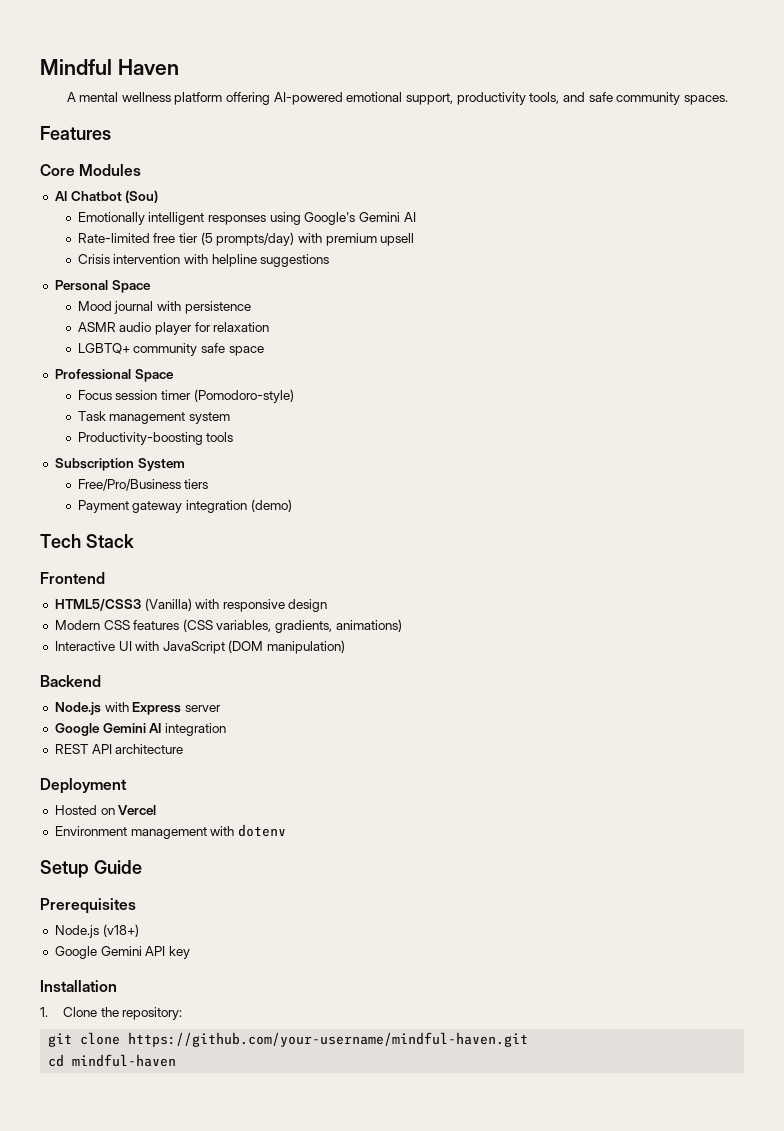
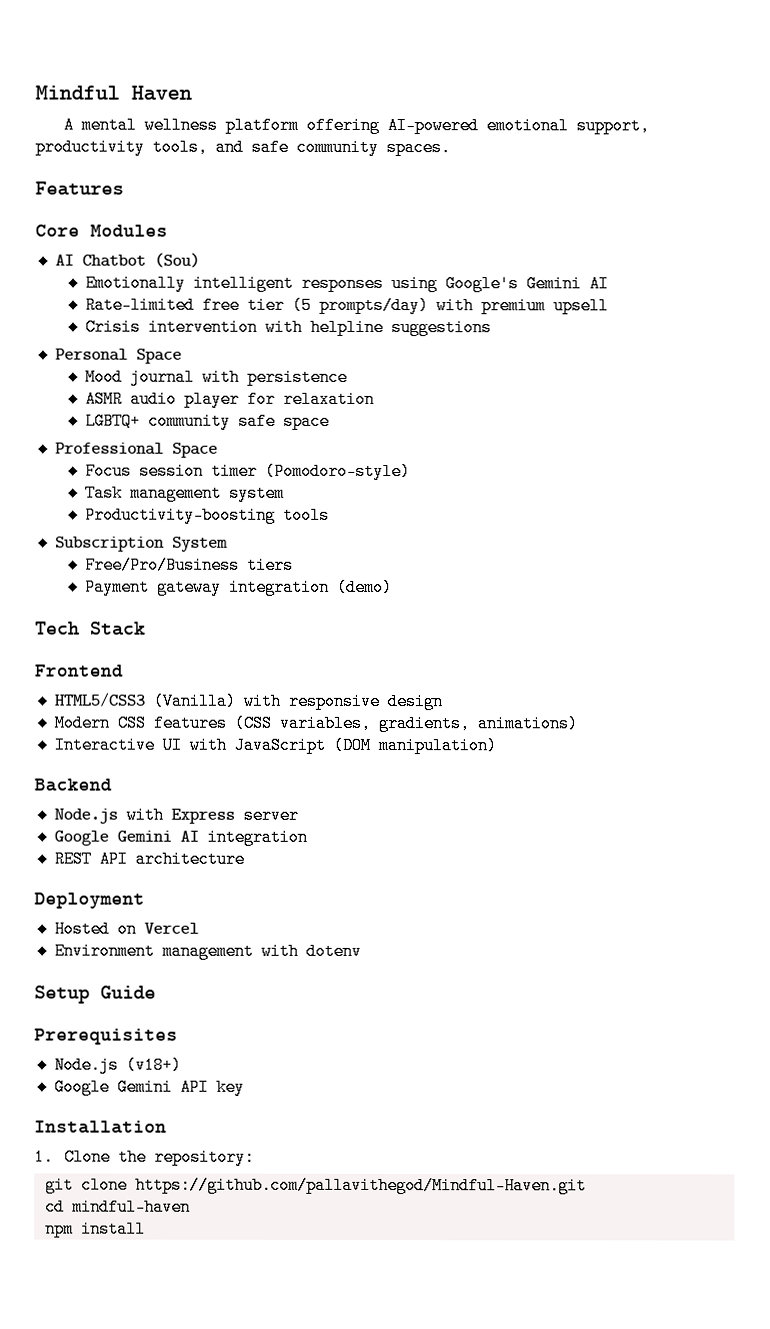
[128,1032,529,1047] https://github.com/your-username/mindful-haven.git -> [134,1176,587,1195] https://github.com/pallavithegod/Mindful-Haven.git
(177, 1060) none -> [44,1220,146,1238] // npm install

